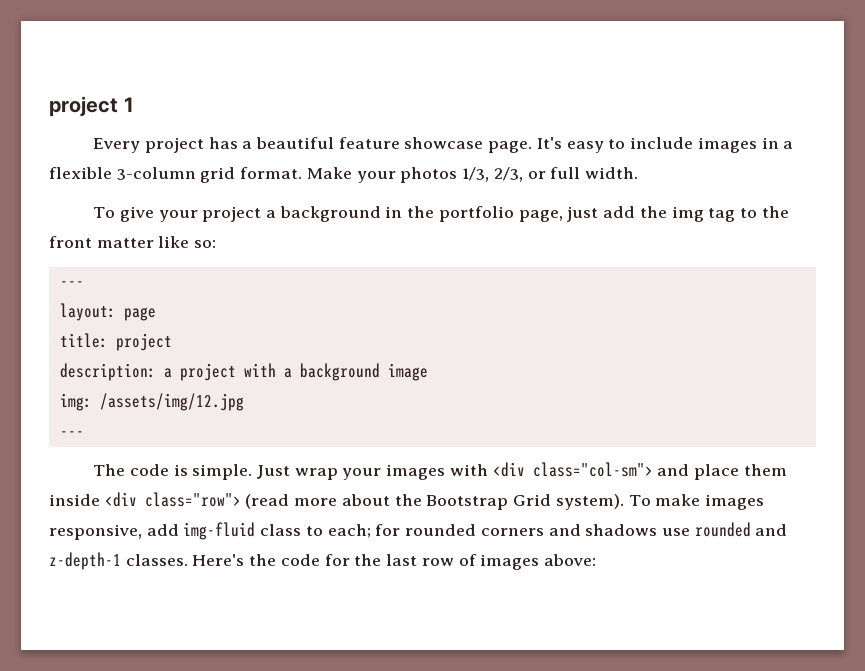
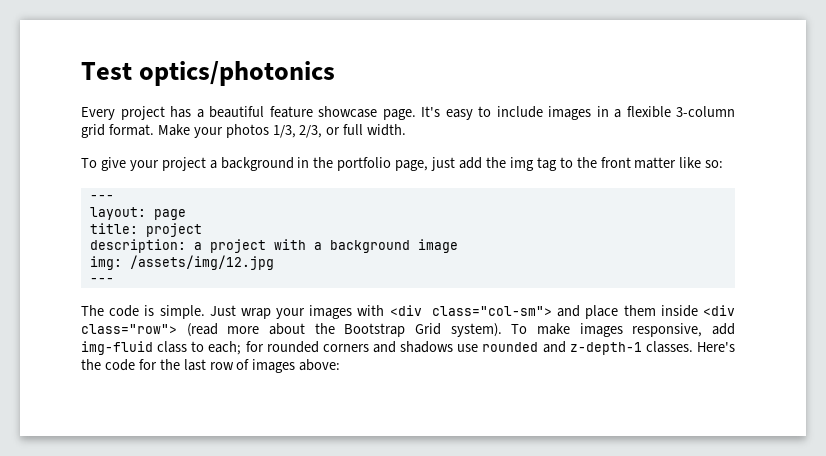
[49,96,134,117] project 1 -> [81,61,336,86] Test optics/photonics

